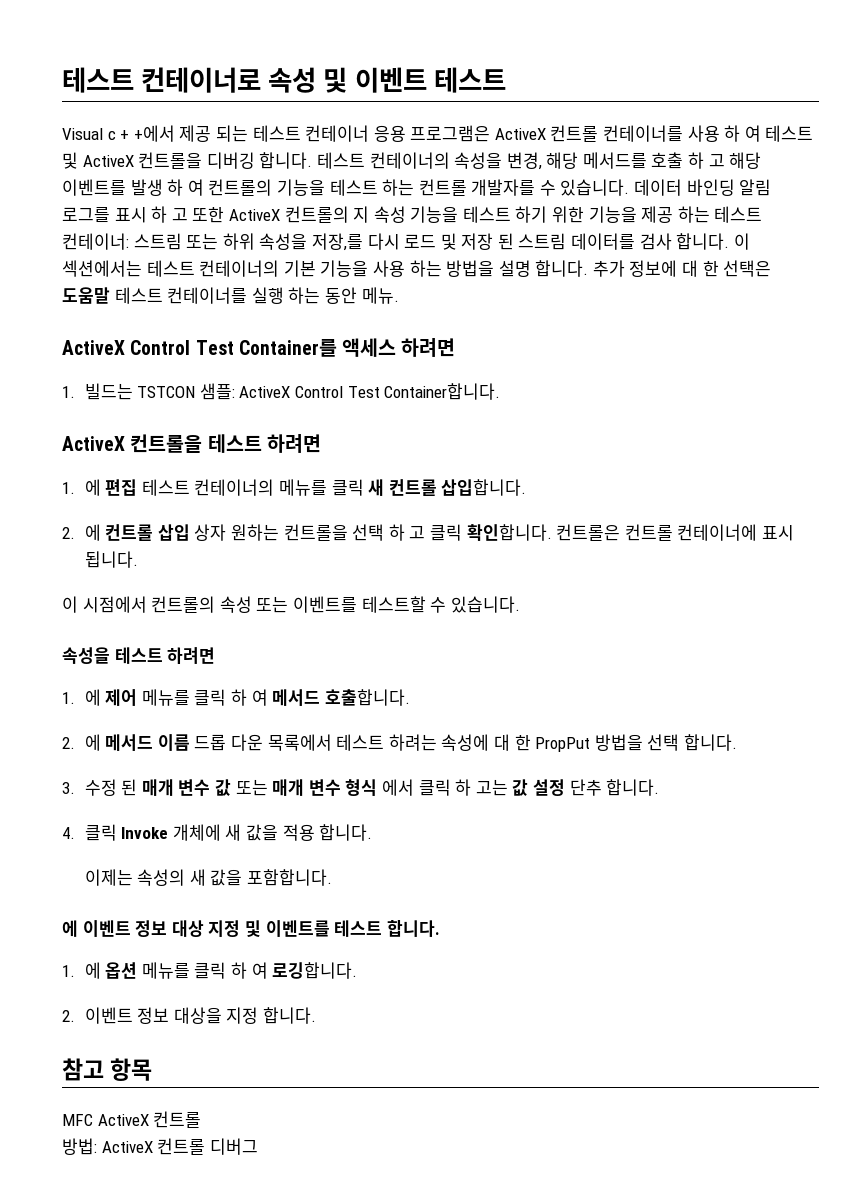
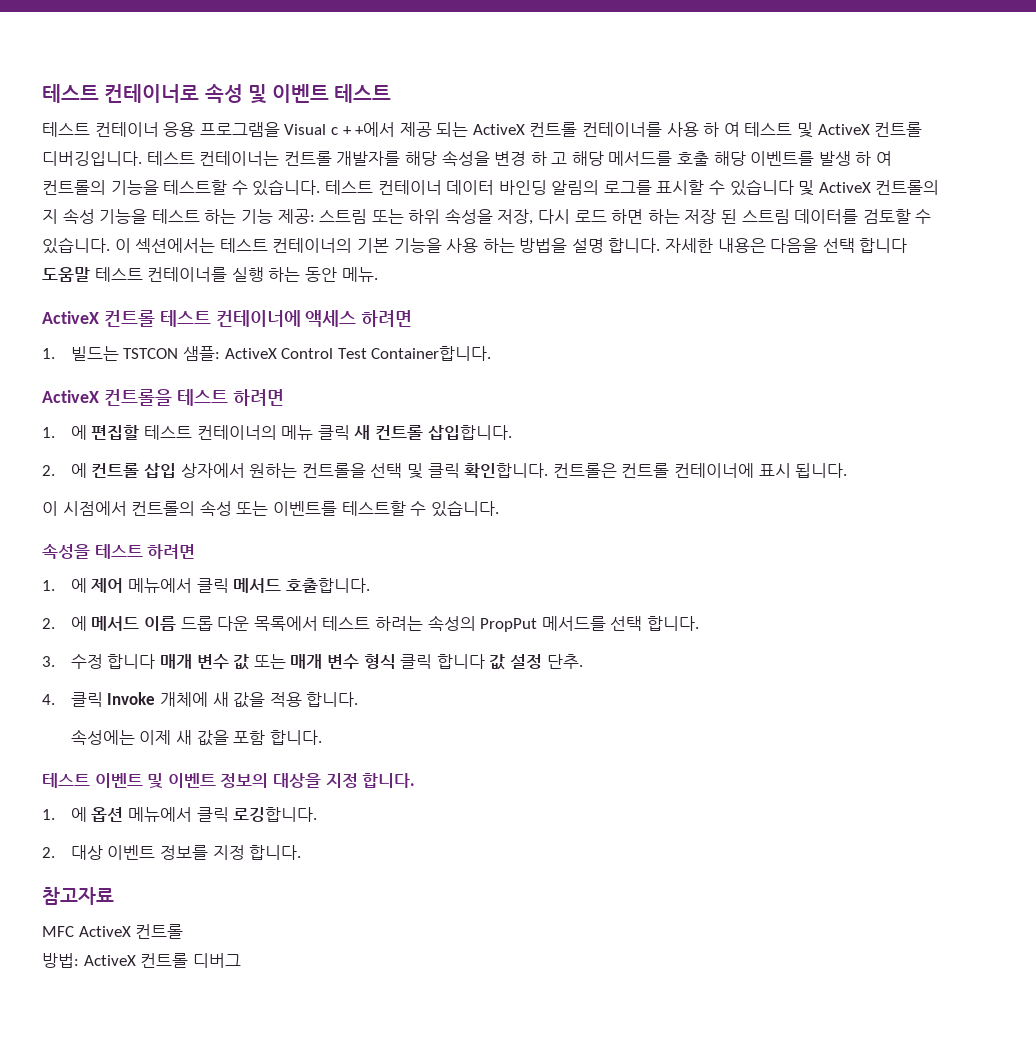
(506, 80) none -> [42,122,280,137] 테스트 컨테이너 응용 프로그램을
[252,125,491,142] 테스트 컨테이너 응용 프로그램은 -> (469, 129) none
[138,152,542,170] 컨트롤을 디버깅 합니다. 테스트 컨테이너의 속성을 변경, -> [874,122,923,137] [42,150,568,166] 컨트롤 디버깅입니다. 테스트 컨테이너는 컨트롤 개발자를 해당 속성을 변경 하 고
[688,152,725,169] 하 고 -> (710, 158) none
[329,179,772,196] [62,206,225,223] 테스트 하는 컨트롤 개발자를 수 있습니다. 데이터 바인딩 알림 로그를 표시 하 고 또한 -> [163,179,815,196] 테스트할 수 있습니다. 테스트 컨테이너 데이터 바인딩 알림의 로그를 표시할 수 있습니다 및
[515,206,763,223] [62,233,129,250] 하기 위한 기능을 제공 하는 테스트 컨테이너: -> [204,209,315,224] 하는 기능 제공:
[311,233,363,251] 저장,를 -> [497,209,534,225] 저장,
[440,233,457,250] 및 -> [611,209,680,224] 하면 하는
[639,233,730,250] 검사 합니다. -> [862,209,932,224] [42,237,110,254] 검토할 수 있습니다.
[592,260,772,277] 추가 정보에 대 한 선택은 -> [665,238,908,253] 자세한 내용은 다음을 선택 합니다
[130,339,337,357] Control Test Container를 -> [103,310,301,327] 컨트롤 테스트 컨테이너에
[105,479,328,496] 편집 테스트 컨테이너의 메뉴를 -> [91,425,314,440] 편집할 테스트 컨테이너의 메뉴
[194,524,227,541] 상자 -> [180,463,245,478] 상자에서
[388,524,426,541] 하 고 -> [407,463,424,479] 및
[141,689,268,706] 메뉴를 클릭 하 여 -> [128,578,229,593] 메뉴에서 클릭
[441,734,643,752] 속성에 대 한 PropPut 방법을 -> [427,615,606,632] 속성의 PropPut 메서드를
[121,779,138,796] 된 -> [107,654,156,669] 합니다
[382,779,660,796] 에서 클릭 하 고는 값 설정 단추 합니다. -> [400,654,583,670] 클릭 합니다 값 설정 단추.
[84,869,333,886] [62,920,383,937] 이제는 속성의 새 값을 포함합니다. // 에 이벤트 정보 대상 지정 및 이벤트를 테스트 -> [70,729,322,746] [42,773,358,789] 속성에는 이제 새 값을 포함 합니다. // 테스트 이벤트 및 이벤트 정보의 대상을 지정
[141,962,268,979] 메뉴를 클릭 하 여 -> [128,807,229,822] 메뉴에서 클릭
[84,1007,317,1024] [62,1058,153,1081] 이벤트 정보 대상을 지정 합니다. // 참고 항목 -> [70,845,302,860] [42,887,114,905] 대상 이벤트 정보를 지정 합니다. // 참고자료

